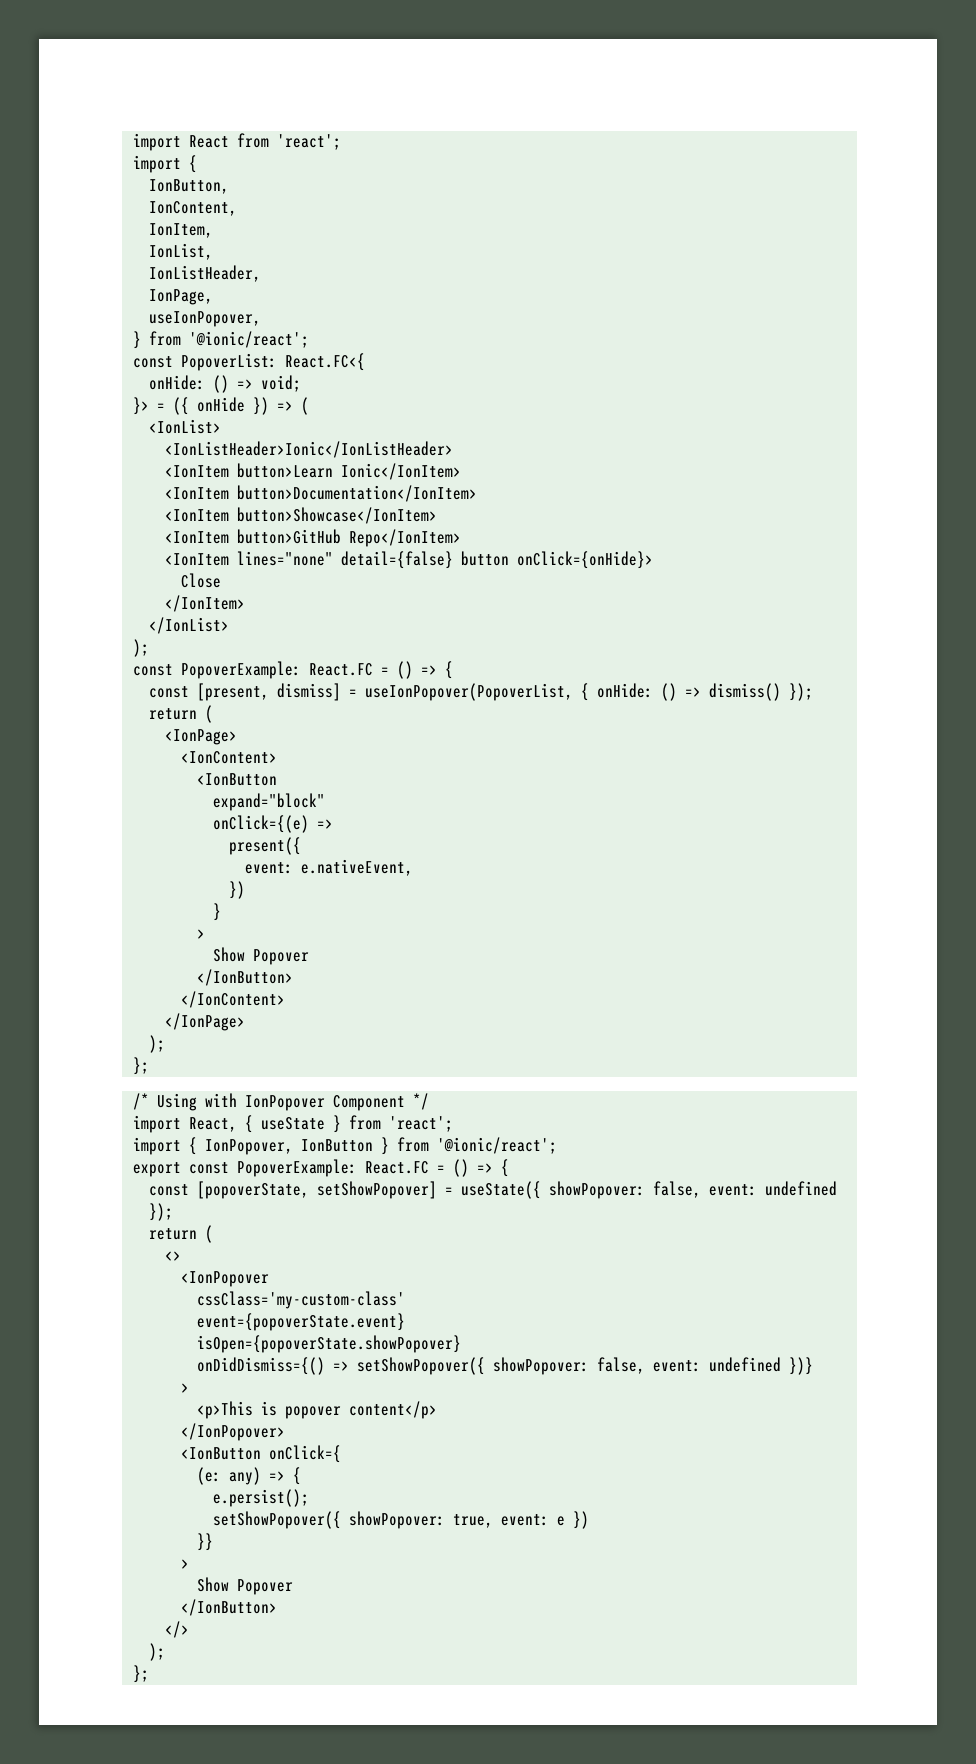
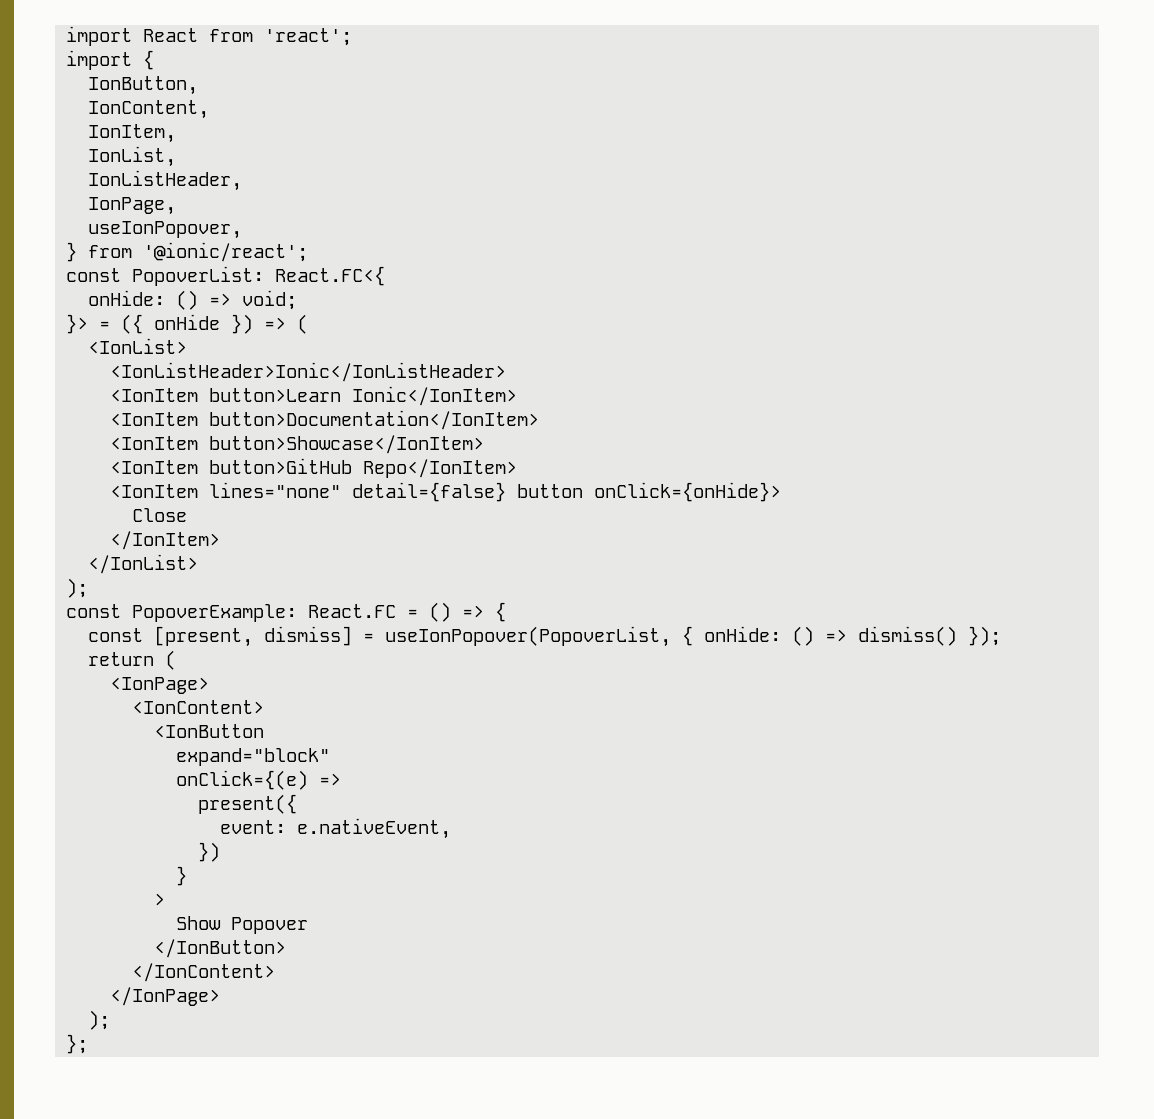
[133,1093,430,1111] [133,1115,454,1133] [133,1137,558,1155] [133,1159,510,1177] [149,1181,838,1199] [149,1203,174,1221] [149,1225,214,1243] [165,1251,182,1261] [181,1271,270,1287] [197,1291,406,1309] [197,1313,406,1331] [197,1335,462,1353] [197,1357,814,1375] [181,1383,190,1393] [197,1401,438,1419] [181,1423,286,1441] [181,1445,342,1463] [197,1467,302,1485] [213,1489,310,1507] [213,1511,590,1529] [197,1533,214,1551] [181,1559,190,1569] [197,1577,294,1595] [181,1599,278,1616] [165,1621,190,1638] [149,1643,166,1661] [133,1665,150,1683] // /* Using with IonPopover Component */ // import React, { useState } from 'react'; // import { IonPopover, IonButton } from '@ionic/react'; // export const PopoverExample: React.FC = () => { // const [popoverState, setShowPopover] = useState({ showPopover: false, event: undefined }); // return ( // <> // <IonPopover // cssClass='my-custom-class' // event={popoverState.event} // isOpen={popoverState.showPopover} // onDidDismiss={() => setShowPopover({ showPopover: false, event: undefined })} // > // <p>This is popover content</p> // </IonPopover> // <IonButton onClick={ // (e: any) => { // e.persist(); // setShowPopover({ showPopover: true, event: e }) // }} // > // Show Popover // </IonButton> // </> // ); // }; -> (88, 1044) none

